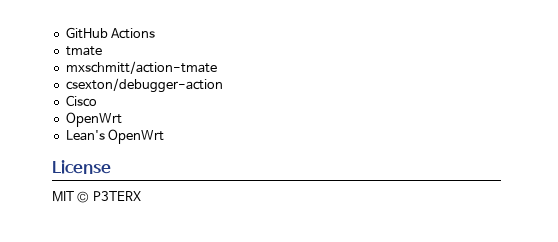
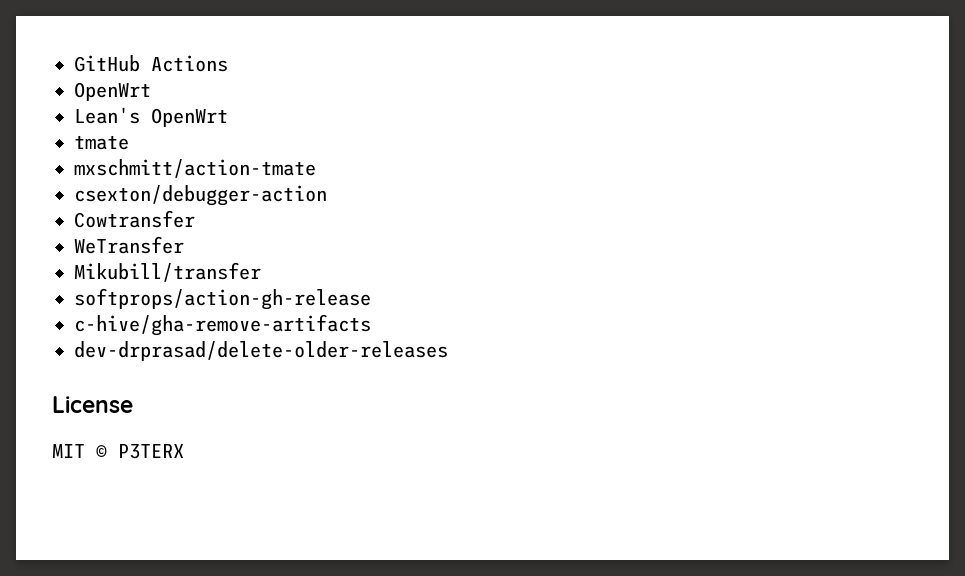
(156, 33) none -> [74,82,151,101] [74,107,228,127] // OpenWrt // Lean's OpenWrt
[65,95,97,107] [65,112,122,127] [65,129,165,144] Cisco // OpenWrt // Lean's OpenWrt -> [74,210,195,228] [74,236,184,254] [74,262,261,282] [74,288,371,310] [74,314,371,336] [74,341,448,361] Cowtransfer // WeTransfer // Mikubill/transfer // softprops/action-gh-release // c-hive/gha-remove-artifacts // dev-drprasad/delete-older-releases

